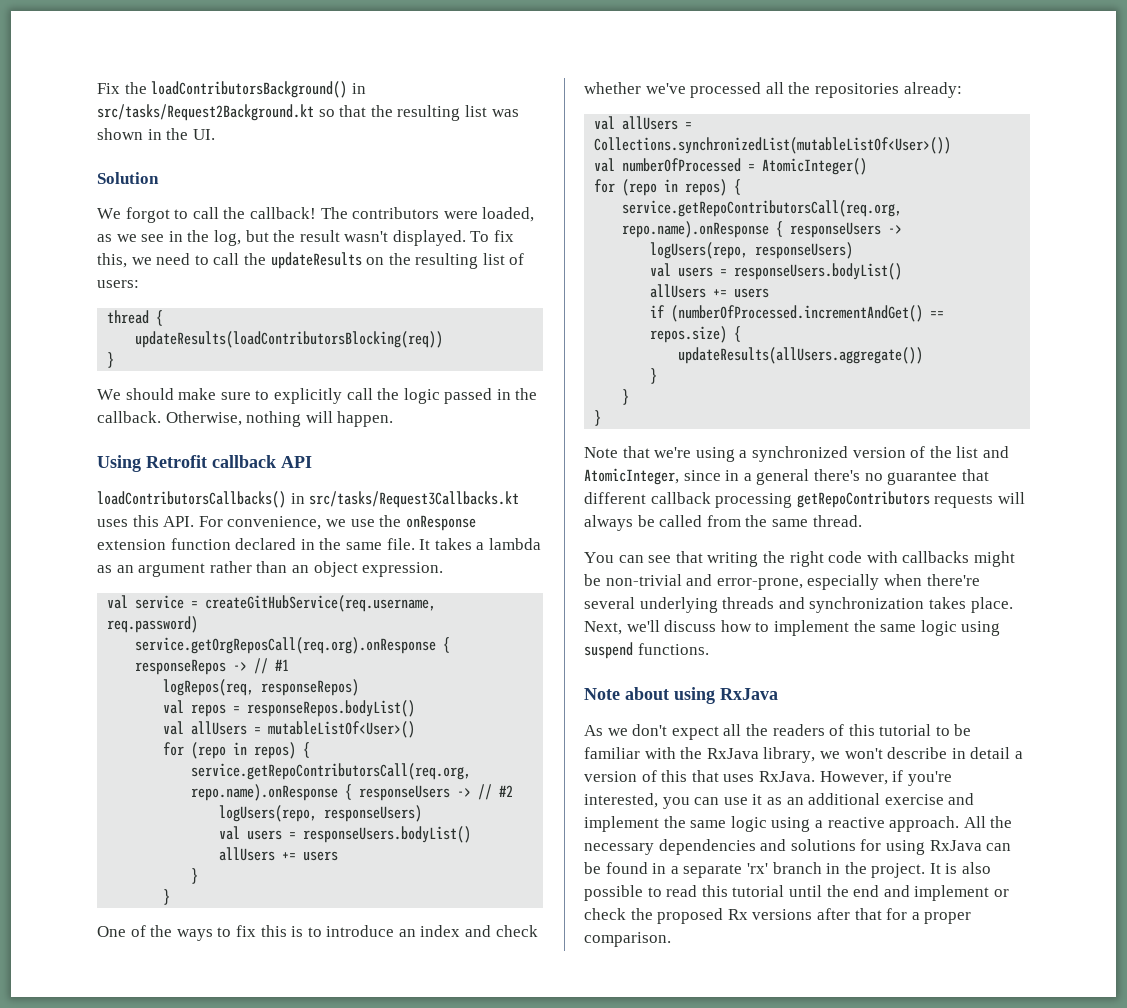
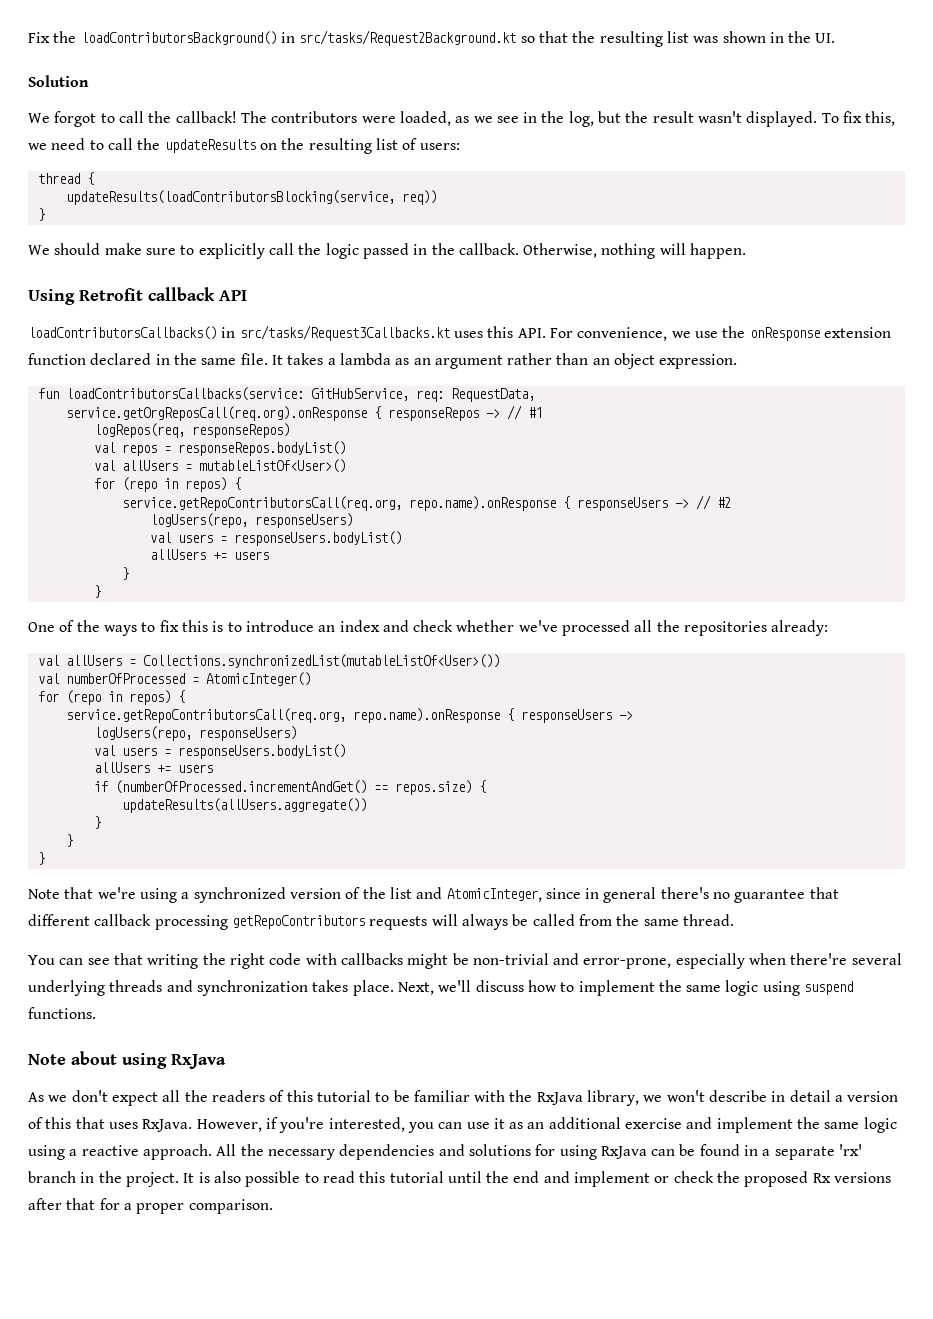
[135,331,444,348] updateResults(loadContributorsBlocking(req)) -> [65,190,437,205] updateResults(loadContributorsBlocking(service, req))
[107,595,437,612] [107,616,199,633] val service = createGitHubService(req.username, req.password) -> [37,387,535,402] fun loadContributorsCallbacks(service: GitHubService, req: RequestData,
[743,473,752,481] a -> (600, 893) none

